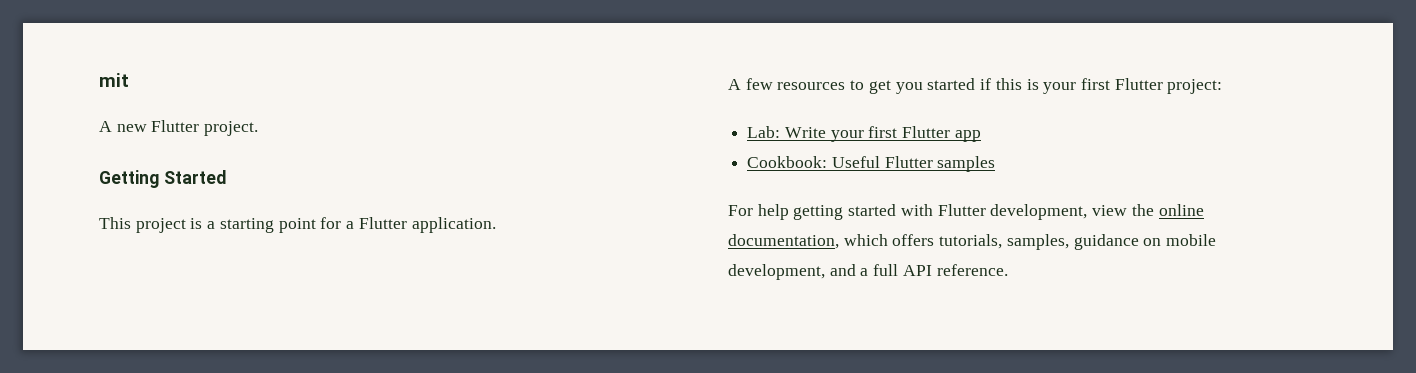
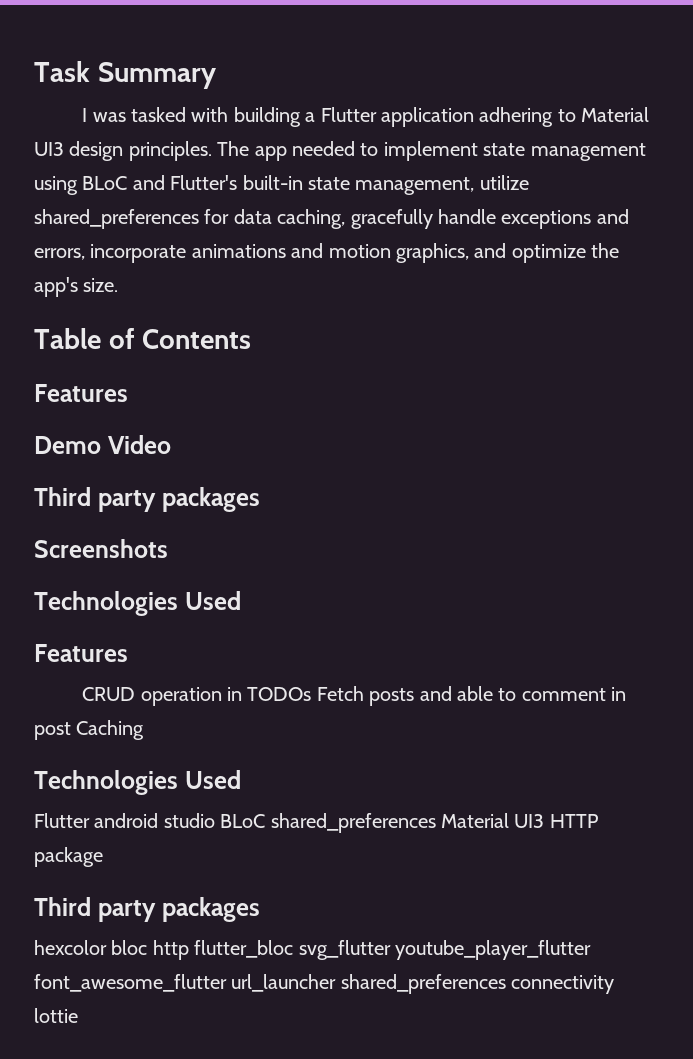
[99,73,129,87] [99,120,259,136] [99,170,226,188] [99,217,496,233] [728,78,1223,94] [747,126,981,142] [747,156,996,172] [728,204,1204,220] [728,234,1217,250] [728,264,1008,280] mit // A new Flutter project. // Getting Started // This project is a starting point for a Flutter application. // A few resources to get you started if this is your first Flutter project: // Lab: Write your first Flutter app // Cookbook: Useful Flutter samples // For help getting started with Flutter development, view the online documentation, which offers tutorials, samples, guidance on mobile development, and a full API reference. -> [34,61,216,89] [82,107,650,127] [34,141,646,161] [34,175,529,195] [34,209,629,229] [34,243,620,263] [34,277,119,297] [34,328,252,349] [34,384,128,402] [34,435,171,454] [34,487,260,512] [34,539,168,558] [34,591,241,616] [34,644,128,662] [82,686,627,706] [34,720,145,740] [34,770,241,795] [34,813,598,833] [34,847,103,867] [34,897,260,922] [34,940,591,960] [34,974,615,994] [34,1008,78,1023] Task Summary // I was tasked with building a Flutter application adhering to Material UI3 design principles. The app needed to implement state management using BLoC and Flutter's built-in state management, utilize shared_preferences for data caching, gracefully handle exceptions and errors, incorporate animations and motion graphics, and optimize the app's size. // Table of Contents // Features // Demo Video // Third party packages // Screenshots // Technologies Used // Features // CRUD operation in TODOs Fetch posts and able to comment in post Caching // Technologies Used // Flutter android studio BLoC shared_preferences Material UI3 HTTP package // Third party packages // hexcolor bloc http flutter_bloc svg_flutter youtube_player_flutter font_awesome_flutter url_launcher shared_preferences connectivity lottie

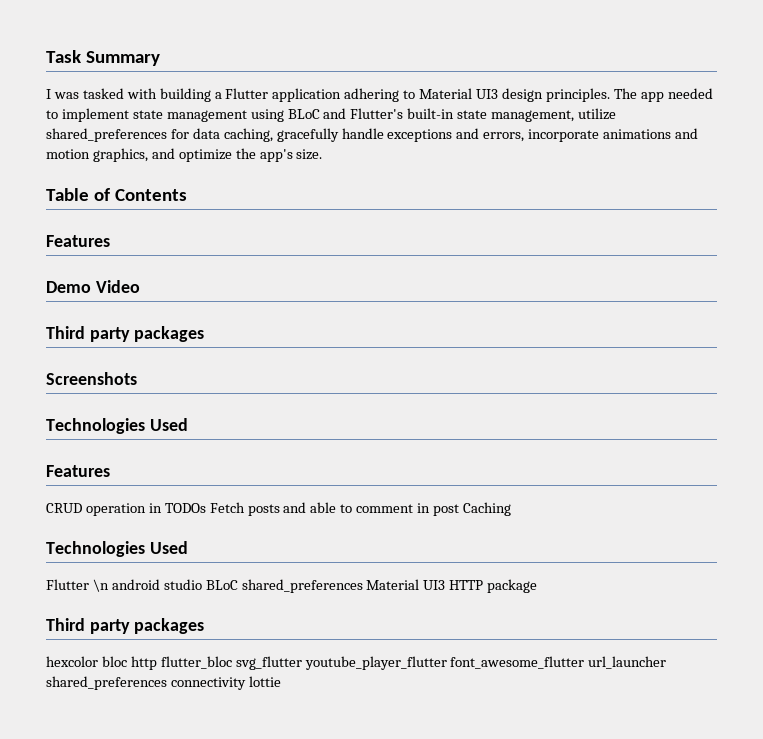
(90, 820) none -> [92,579,109,592] \n

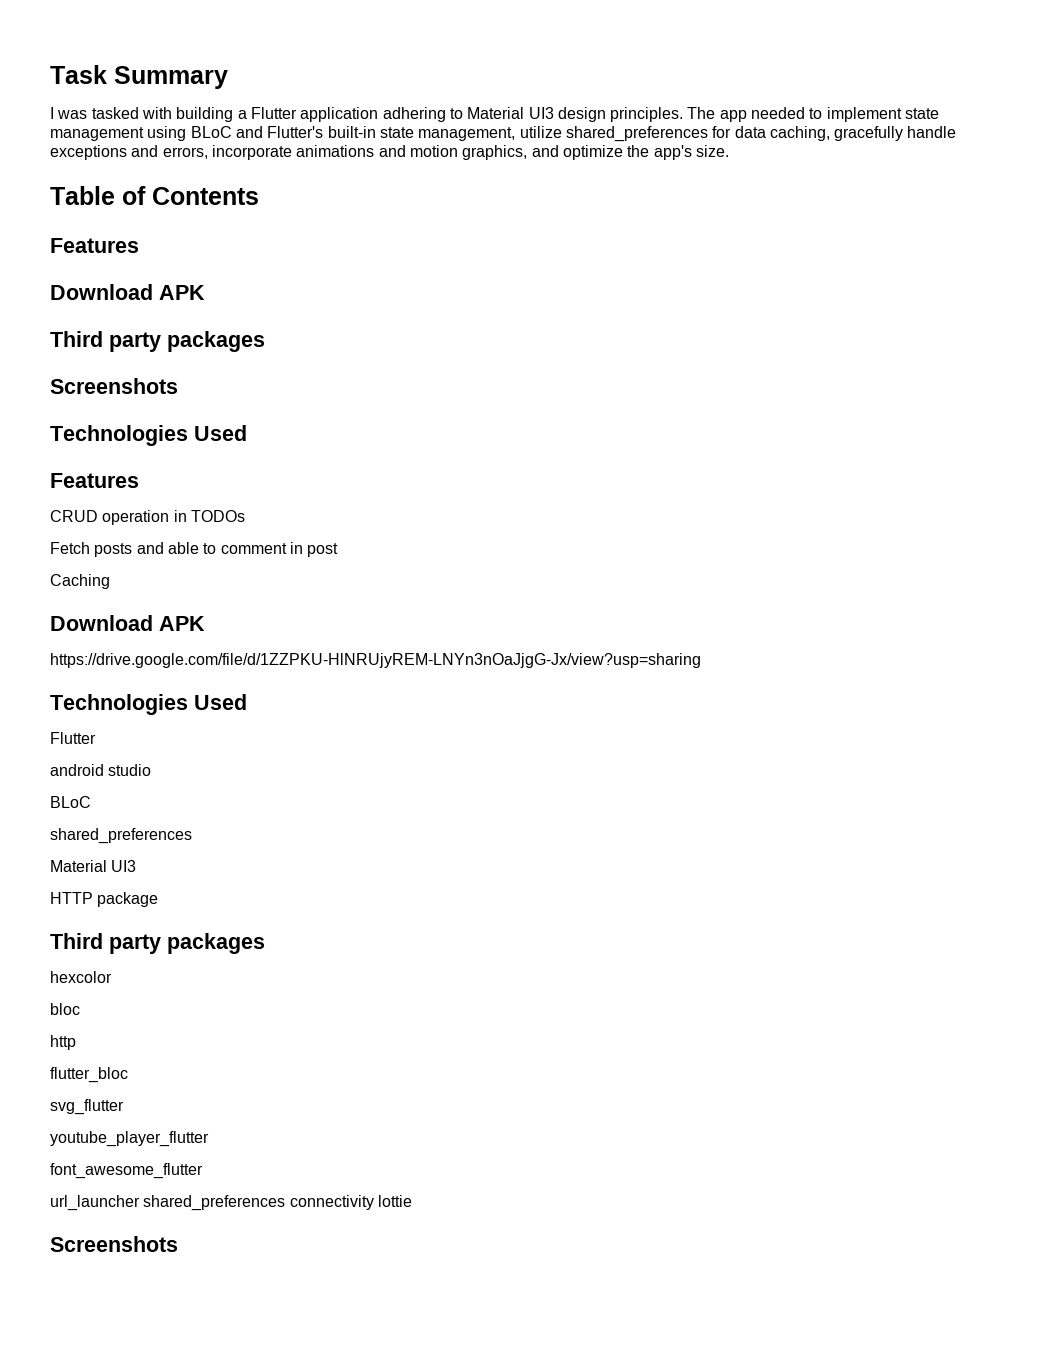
[46,280,140,293] Demo Video -> [50,284,205,300] Download APK
(206, 508) none -> (245, 516) //
(460, 510) none -> (339, 550) //
(511, 509) none -> [50,615,205,631] [50,653,701,668] // Download APK // https://drive.google.com/file/d/1ZZPKU-HlNRUjyREM-LNYn3nOaJjgG-Jx/view?usp=sharing
[92,579,109,592] \n -> (96, 738) //
[205,579,446,593] BLoC shared_preferences Material UI3 -> [50,796,91,808] [50,828,192,844] [50,860,137,872] // BLoC // shared_preferences // Material UI3 //
(98, 661) none -> (112, 977) //
(127, 661) none -> (80, 1009) //
(157, 663) none -> (76, 1042) //
(232, 662) none -> (128, 1075) //
(302, 663) none -> (124, 1107) //
(447, 663) none -> (209, 1139) //
(585, 662) none -> (203, 1171) //
(281, 681) none -> [50,1236,178,1252] // Screenshots

